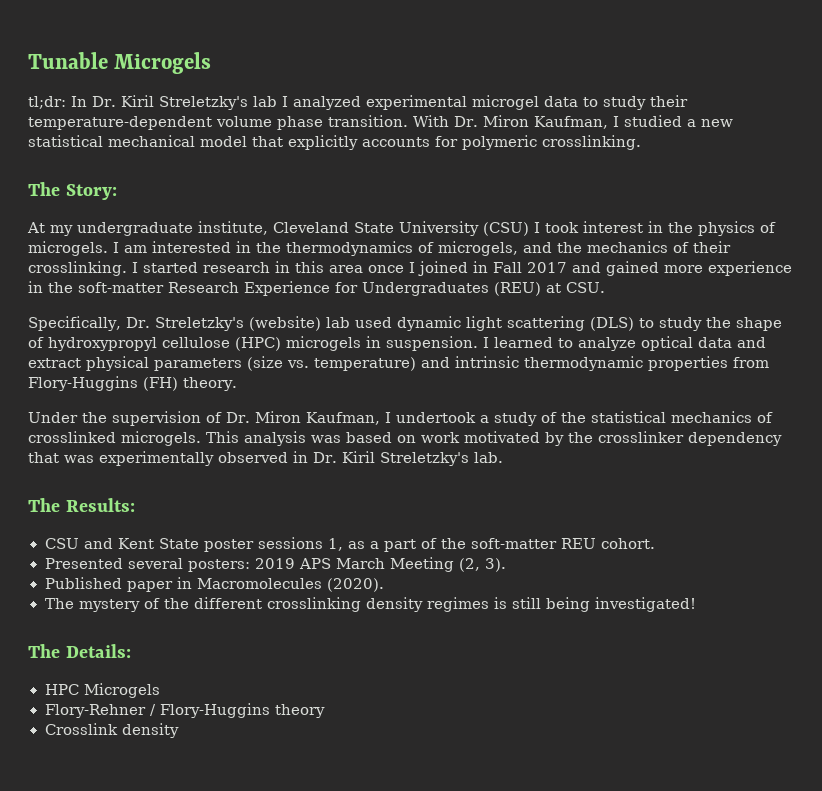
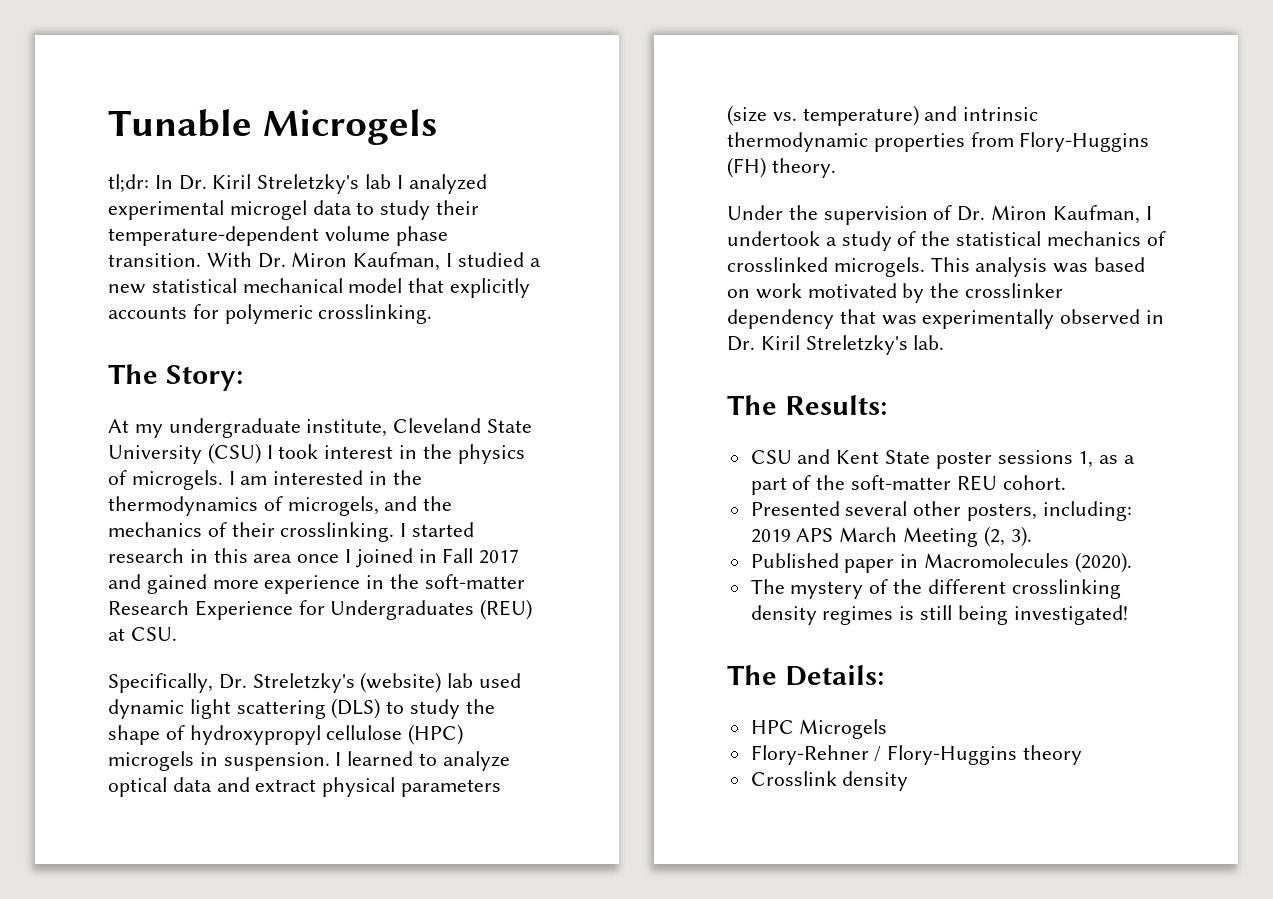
[187,559,250,572] posters: -> [913,501,1132,521] other posters, including:

